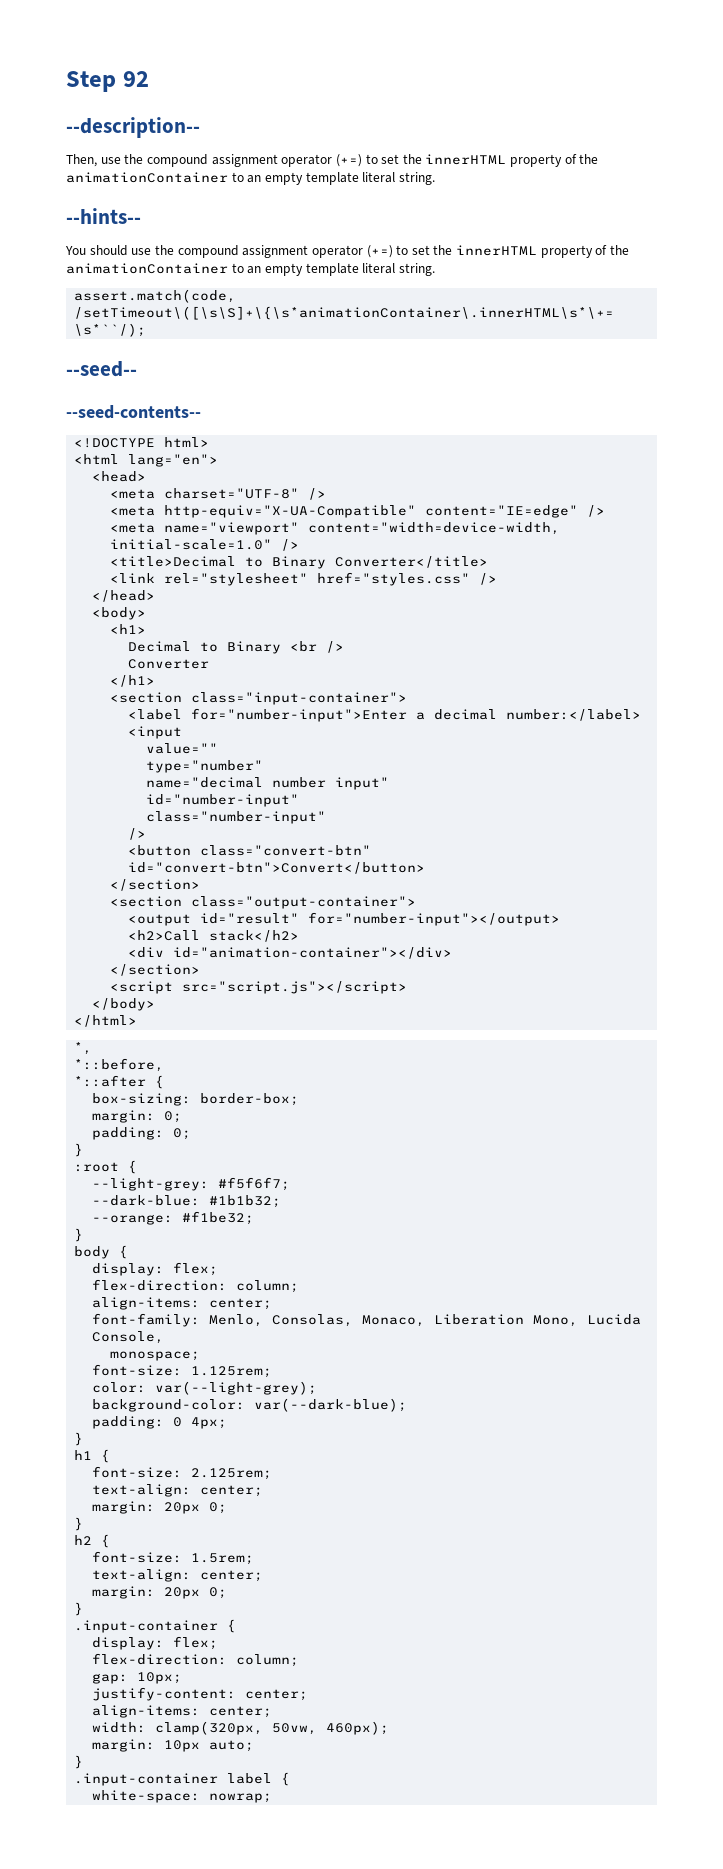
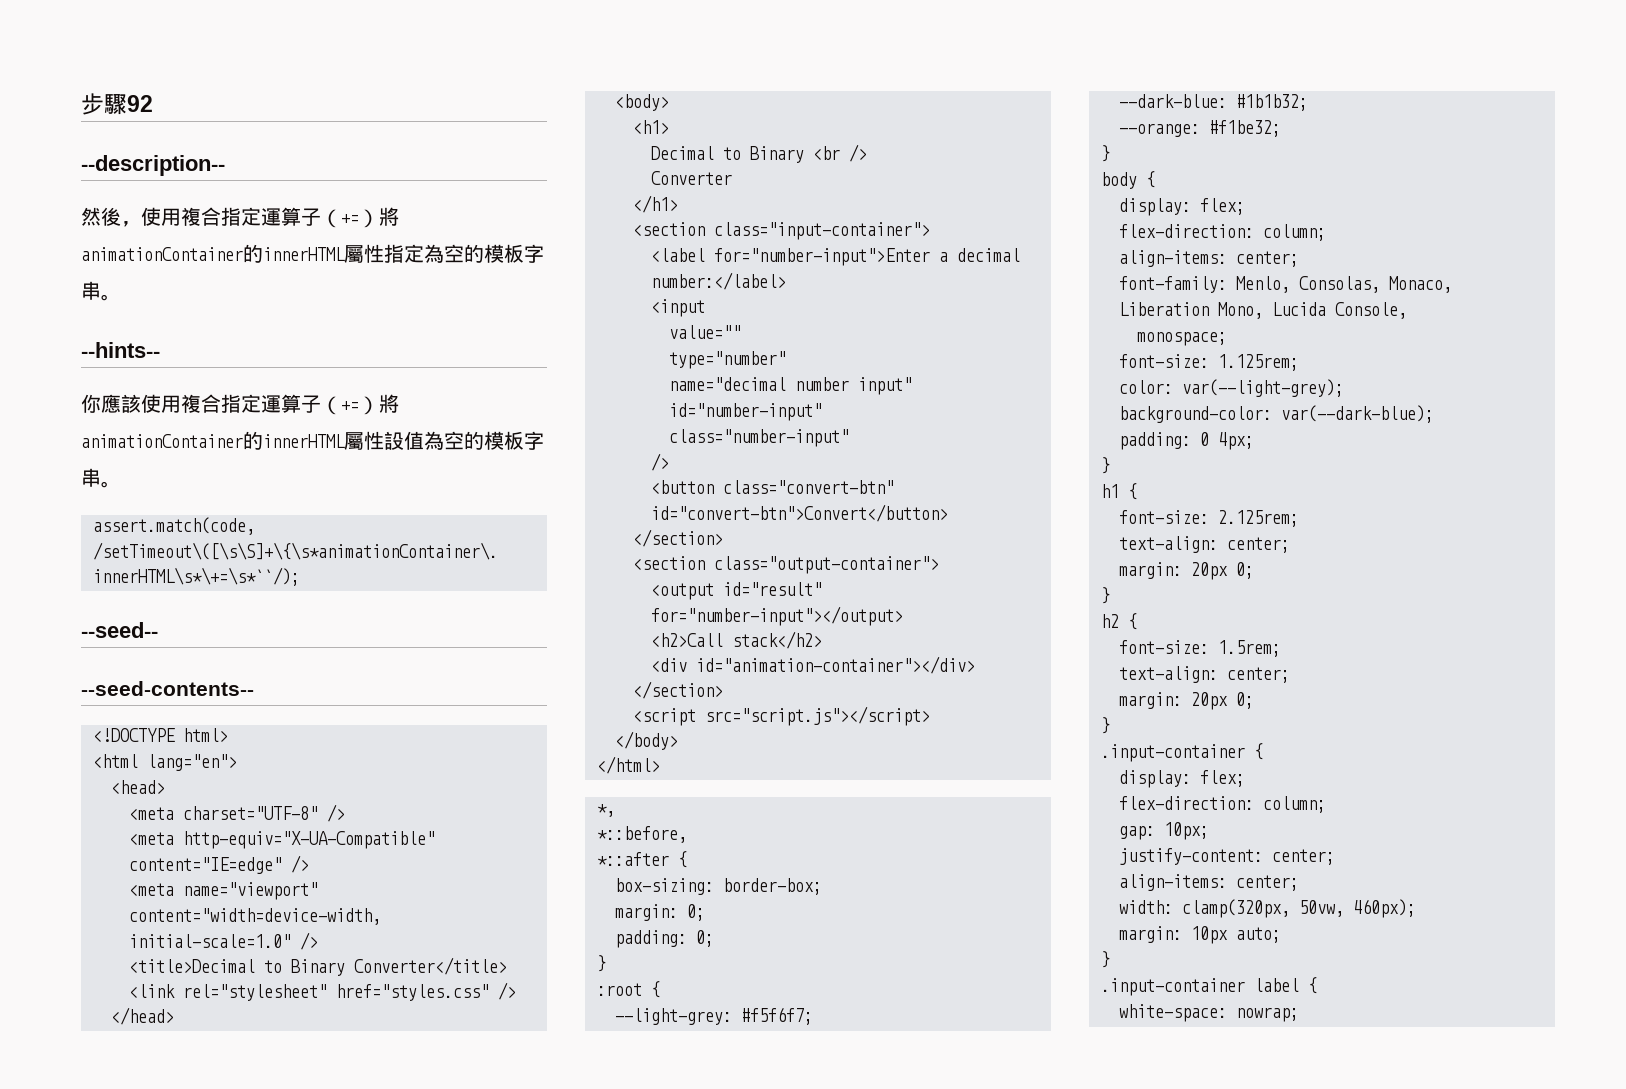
[66,71,116,92] Step -> [81,93,127,115] 步驟
[66,154,599,167] [66,172,435,185] [66,208,141,224] [65,245,630,258] [66,263,435,276] Then, use the compound assignment operator (+=) to set the innerHTML property of the animationContainer to an empty template literal string. // --hints-- // You should use the compound assignment operator (+=) to set the innerHTML property of the animationContainer to an empty template literal string. -> [81,207,399,228] [81,244,544,263] [81,281,121,301] [81,342,160,358] [81,394,399,415] [81,431,544,450] [81,468,121,488] 然後，使用複合指定運算子（+=）將animationContainer的innerHTML屬性指定為空的模板字串。 // --hints-- // 你應該使用複合指定運算子（+=）將animationContainer的innerHTML屬性設值為空的模板字串。

